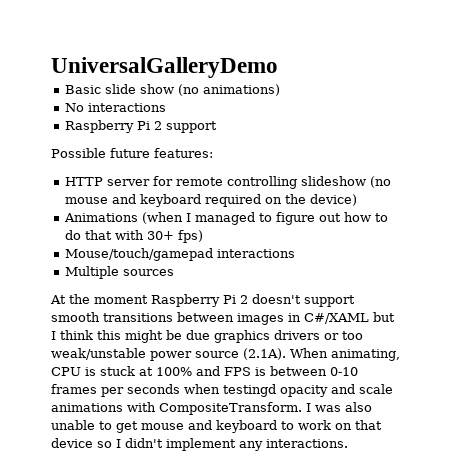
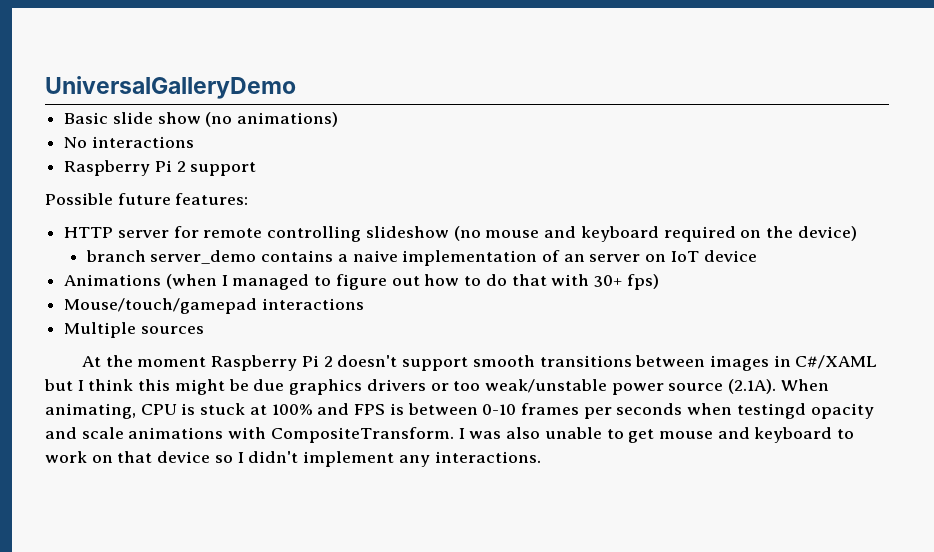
(358, 200) none -> [85,250,757,266] // branch server_demo contains a naive implementation of an server on IoT device

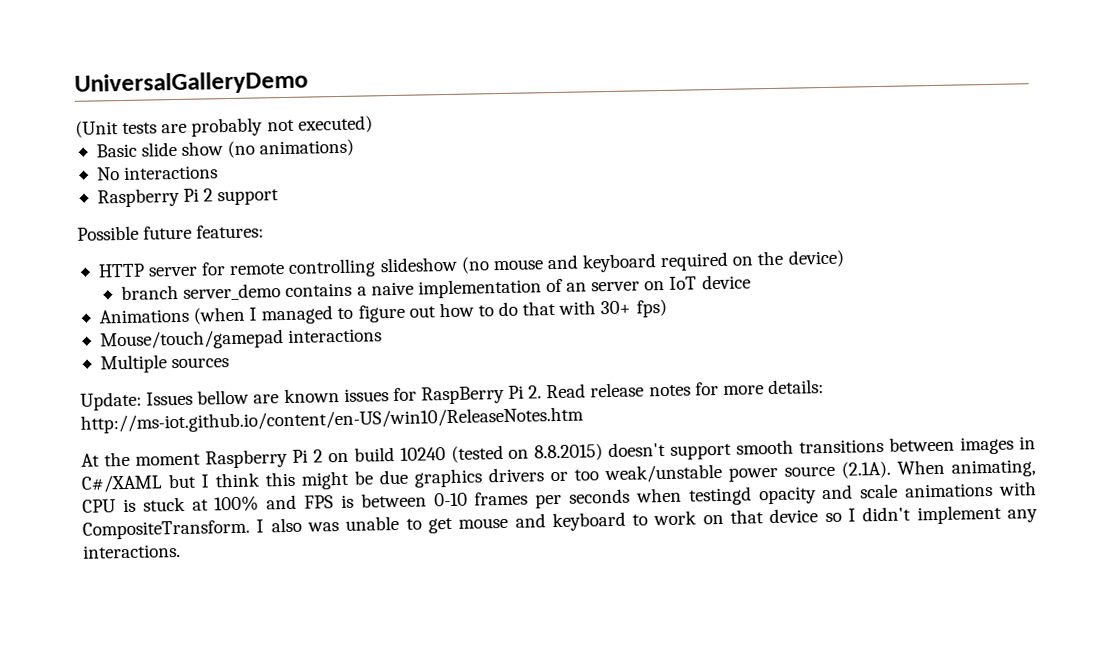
(296, 87) none -> [75,115,373,138] // (Unit tests are probably not executed)
(204, 330) none -> [80,379,824,411] [80,406,584,434] // Update: Issues bellow are known issues for RaspBerry Pi 2. Read release notes for more details: http://ms-iot.github.io/content/en-US/win10/ReleaseNotes.htm
(333, 361) none -> [327,443,604,463] on build 10240 (tested on 8.8.2015)
[469,427,541,439] was also -> [270,517,339,533] also was

